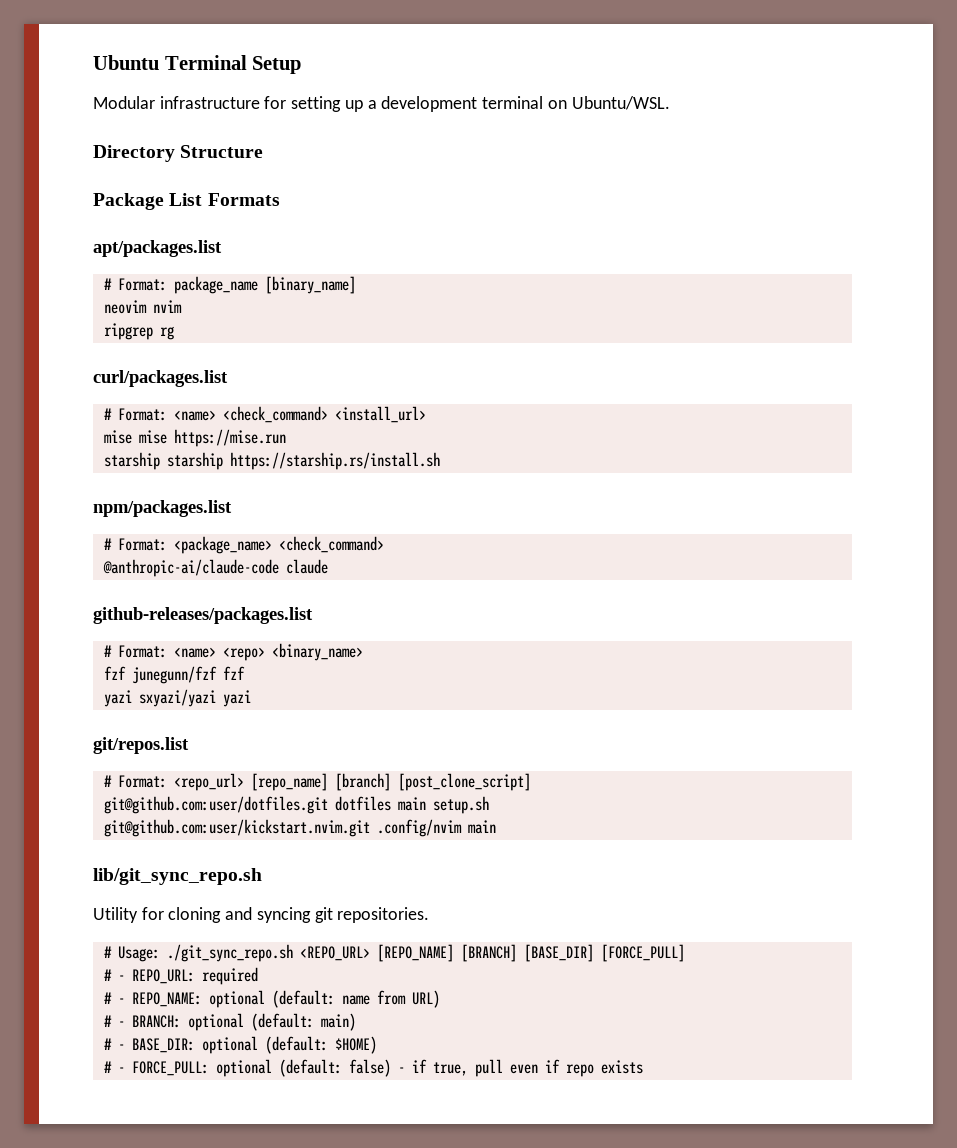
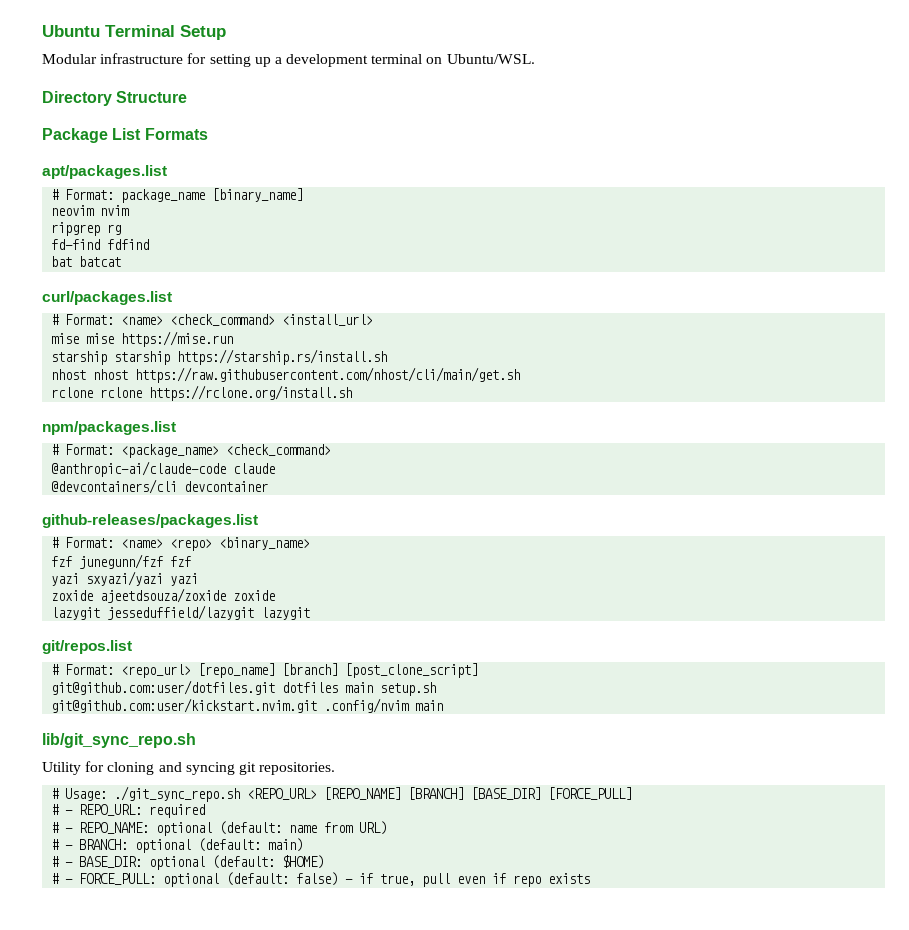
(174, 333) none -> [51,239,150,250] [51,256,122,267] // fd-find fdfind // bat batcat
(440, 461) none -> [51,367,521,383] [51,385,353,401] // nhost nhost https://raw.githubusercontent.com/nhost/cli/main/get.sh // rclone rclone https://rclone.org/install.sh
(328, 566) none -> [51,479,269,494] // @devcontainers/cli devcontainer
(251, 698) none -> [51,588,276,603] [51,605,311,620] // zoxide ajeetdsouza/zoxide zoxide // lazygit jesseduffield/lazygit lazygit

